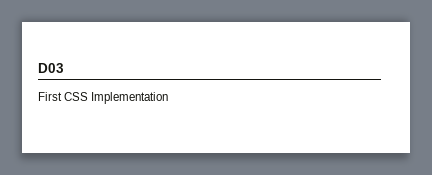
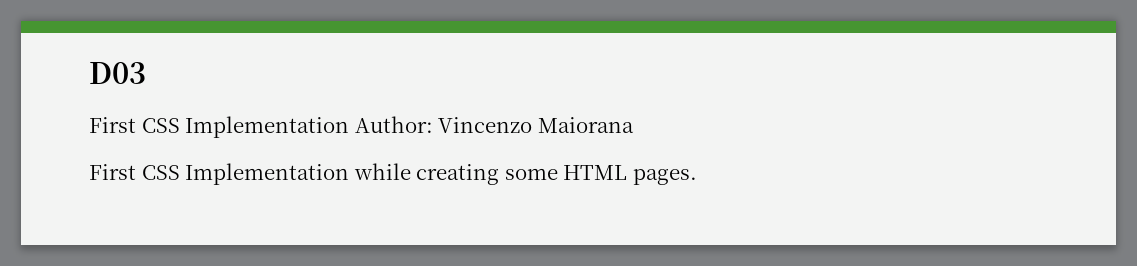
(169, 98) none -> [354,116,634,133] [89,163,697,185] Author: Vincenzo Maiorana // First CSS Implementation while creating some HTML pages.

